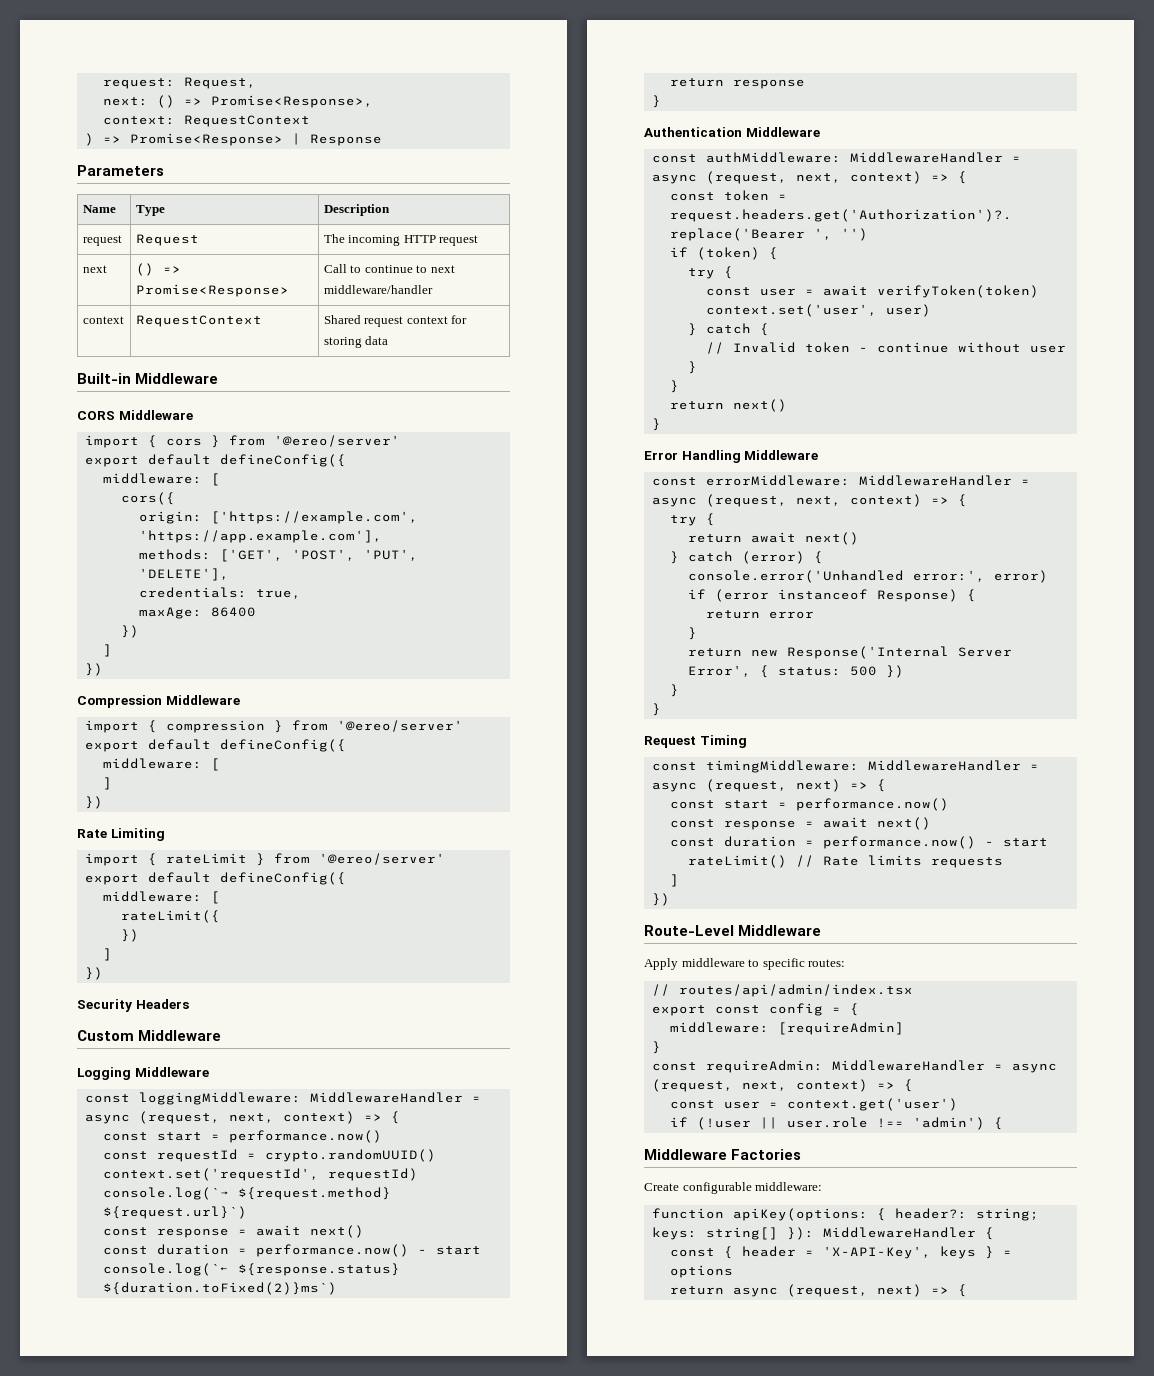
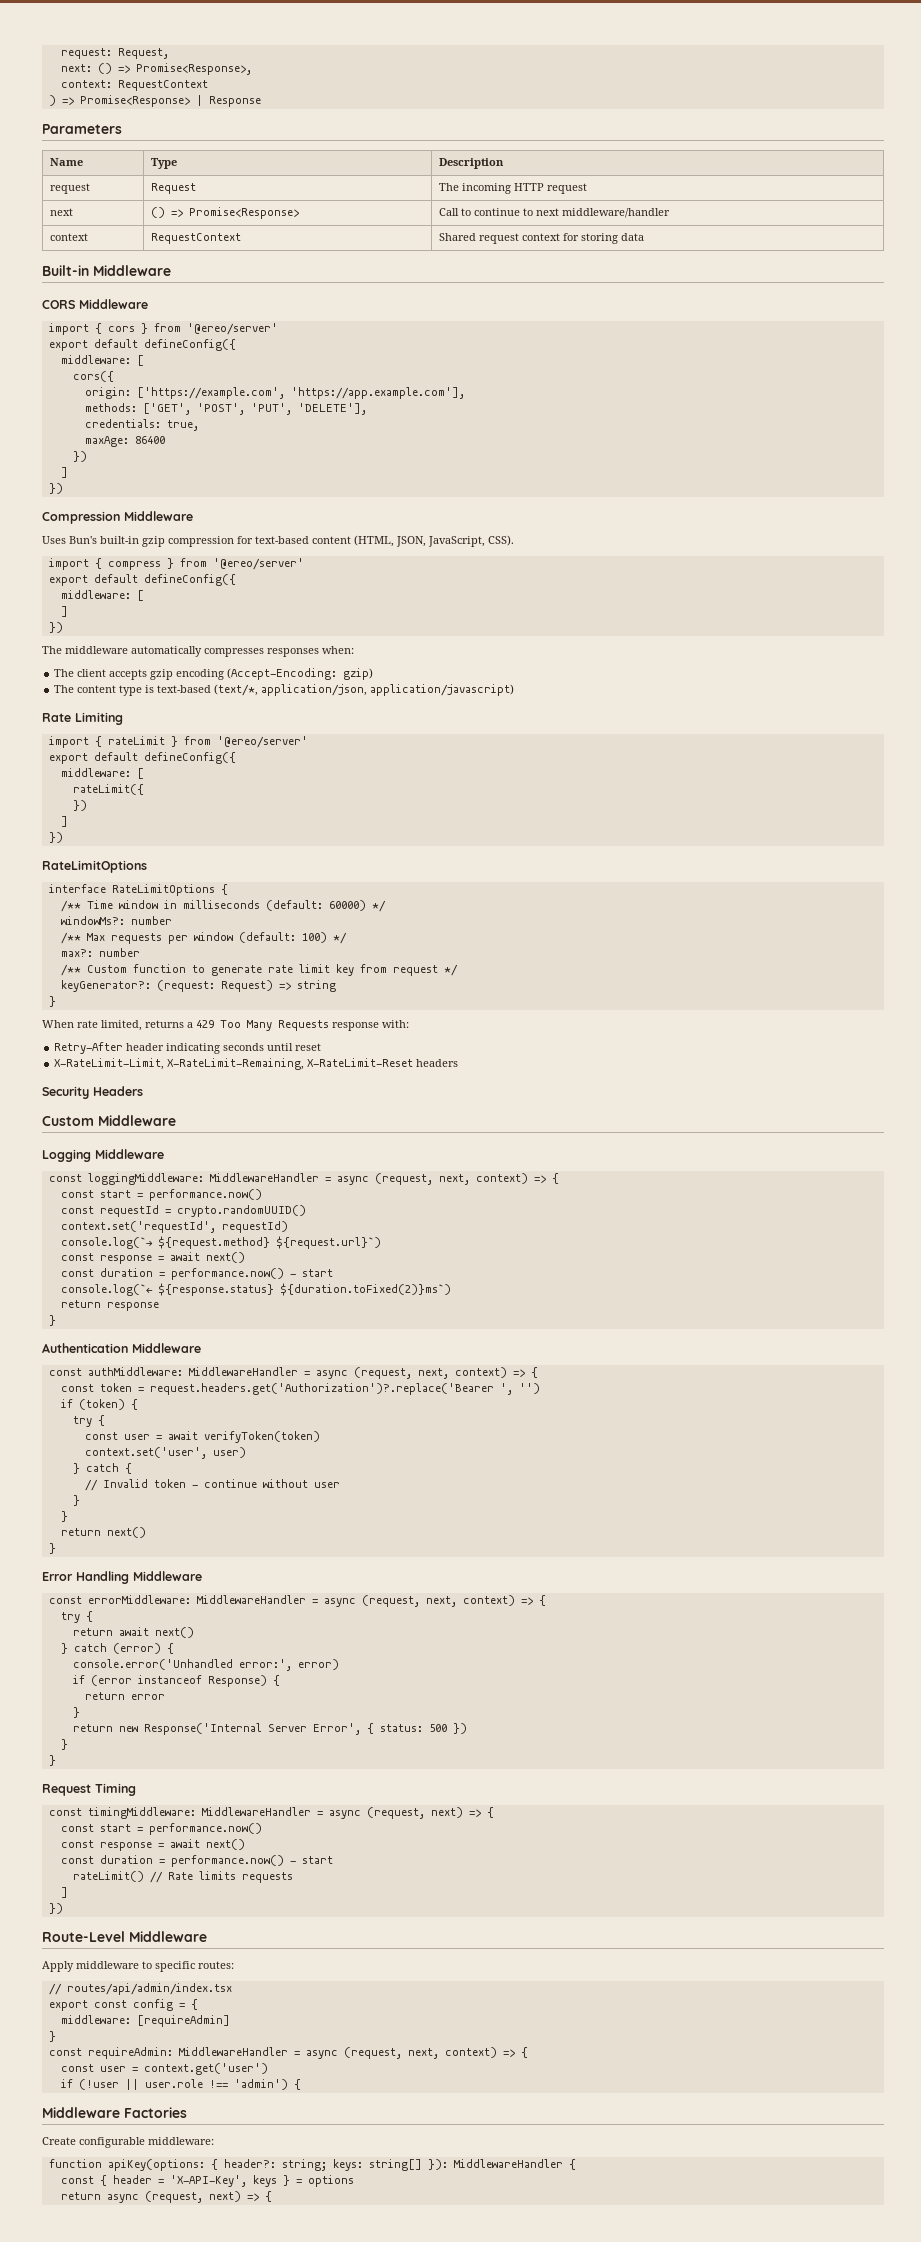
[84,720,265,733] // import { compression -> [42,535,514,547] [48,558,161,570] // Uses Bun's built-in gzip compression for text-based content (HTML, JSON, JavaScript, CSS). // import { compress
(103, 802) none -> [42,646,354,657] [54,668,374,680] [54,684,515,696] // The middleware automatically compresses responses when: // The client accepts gzip encoding (Accept-Encoding: gzip) // The content type is text-based (text/*, application/json, application/javascript)
(103, 973) none -> [42,860,147,873] [48,884,228,896] [60,900,386,912] [60,916,172,925] [60,932,347,944] [60,948,140,957] [60,964,458,976] [60,980,336,992] [48,996,56,1007] [42,1020,409,1031] [54,1042,322,1054] [54,1058,459,1070] // RateLimitOptions // interface RateLimitOptions { // /** Time window in milliseconds (default: 60000) */ // windowMs?: number // /** Max requests per window (default: 100) */ // max?: number // /** Custom function to generate rate limit key from request */ // keyGenerator?: (request: Request) => string // } // When rate limited, returns a 429 Too Many Requests response with: // Retry-After header indicating seconds until reset // X-RateLimit-Limit, X-RateLimit-Remaining, X-RateLimit-Reset headers

